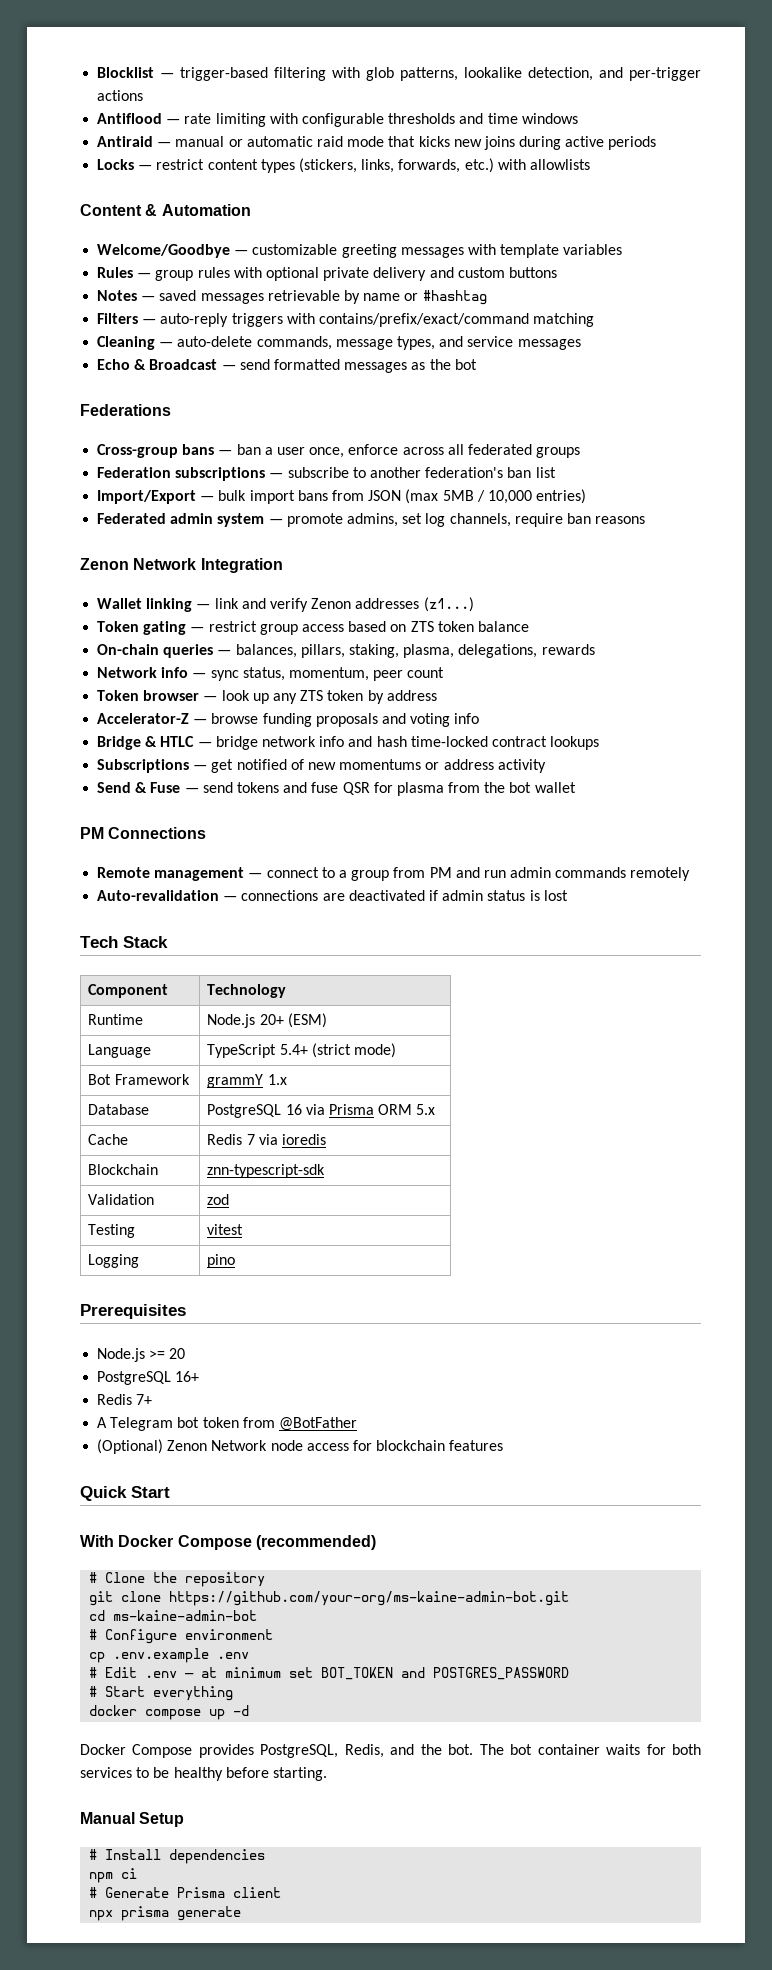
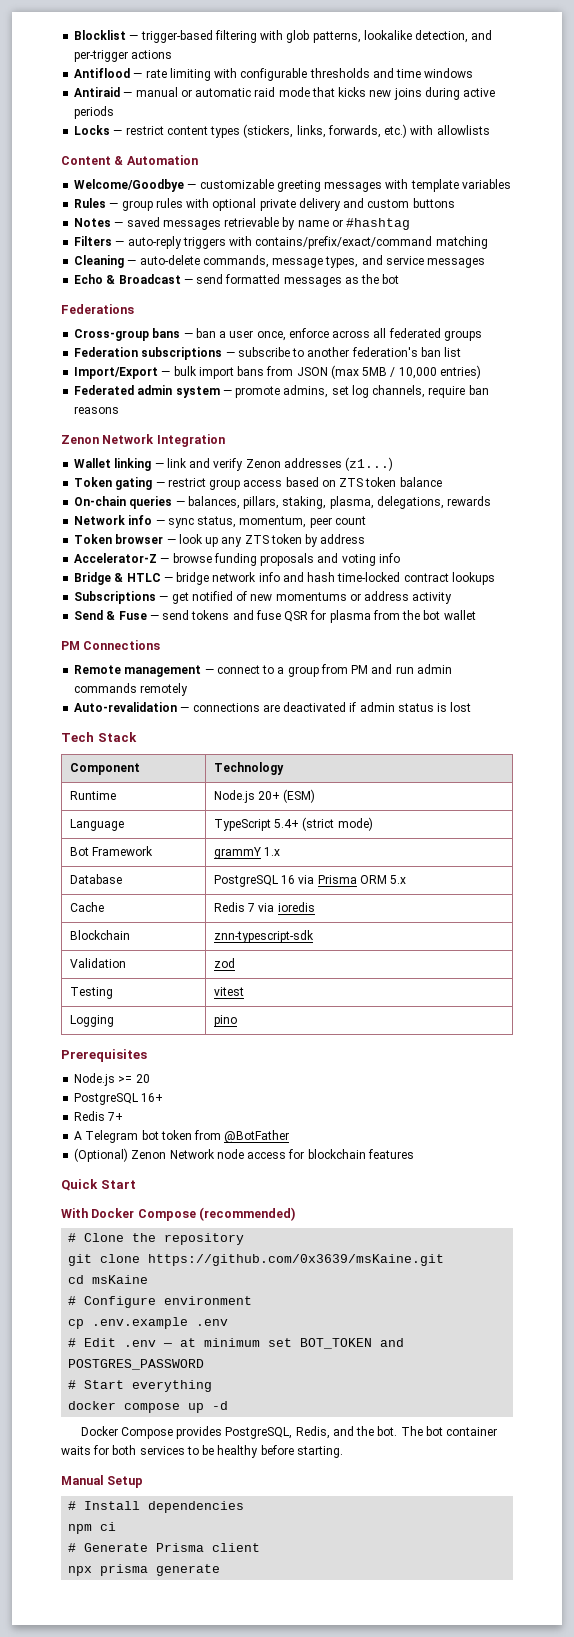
[169,1591,570,1606] https://github.com/your-org/ms-kaine-admin-bot.git -> [148,1254,445,1266] https://github.com/0x3639/msKaine.git
[113,1610,258,1621] ms-kaine-admin-bot -> [92,1275,149,1284] msKaine

